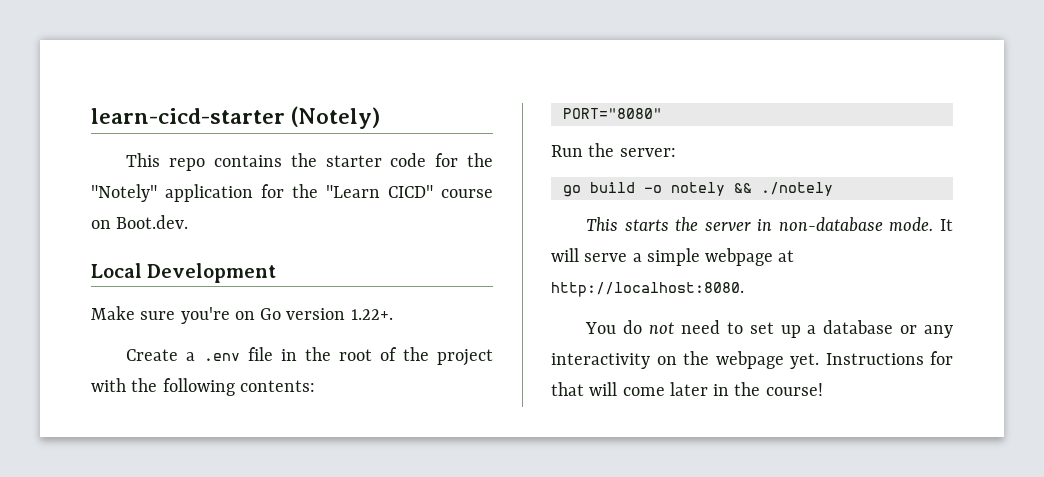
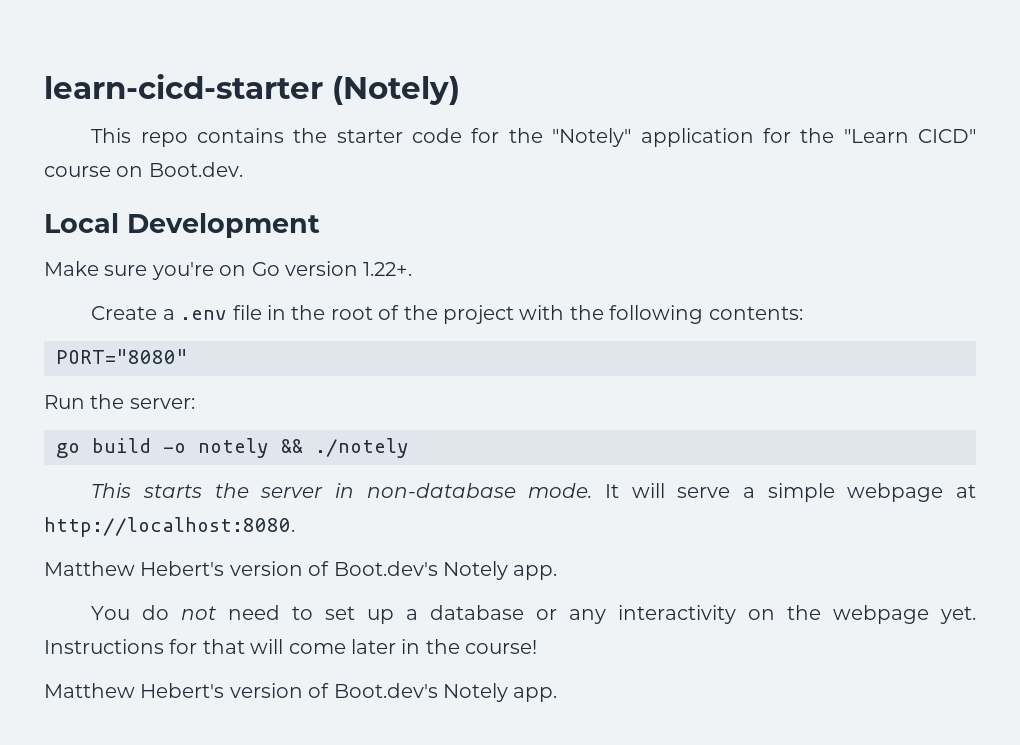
(744, 289) none -> [44,561,558,580] // Matthew Hebert's version of Boot.dev's Notely app.
(823, 389) none -> [44,683,558,702] // Matthew Hebert's version of Boot.dev's Notely app.

